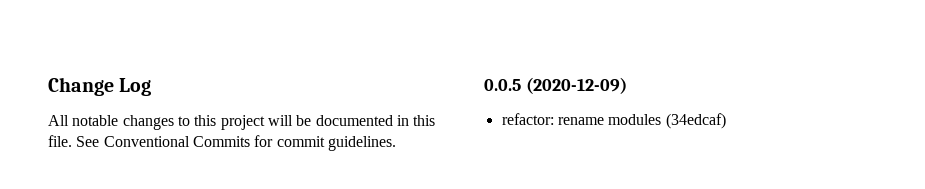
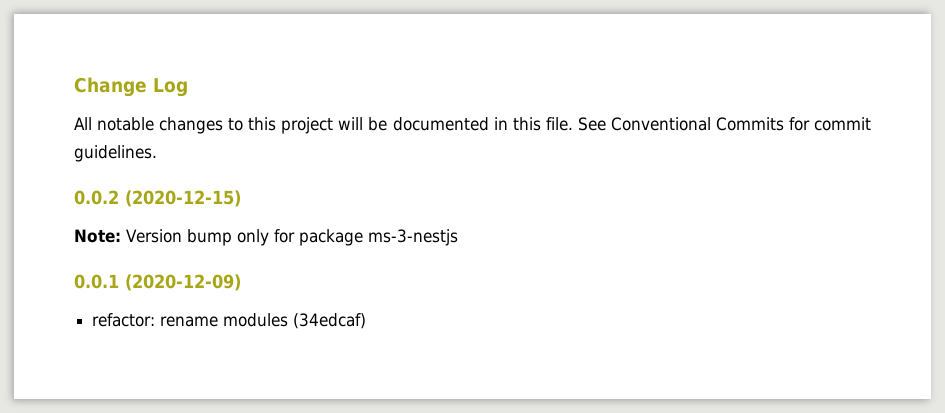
[484,79,521,91] 0.0.5 -> [74,190,241,207] [74,229,458,246] [74,274,119,289] 0.0.2 (2020-12-15) // Note: Version bump only for package ms-3-nestjs // 0.0.1

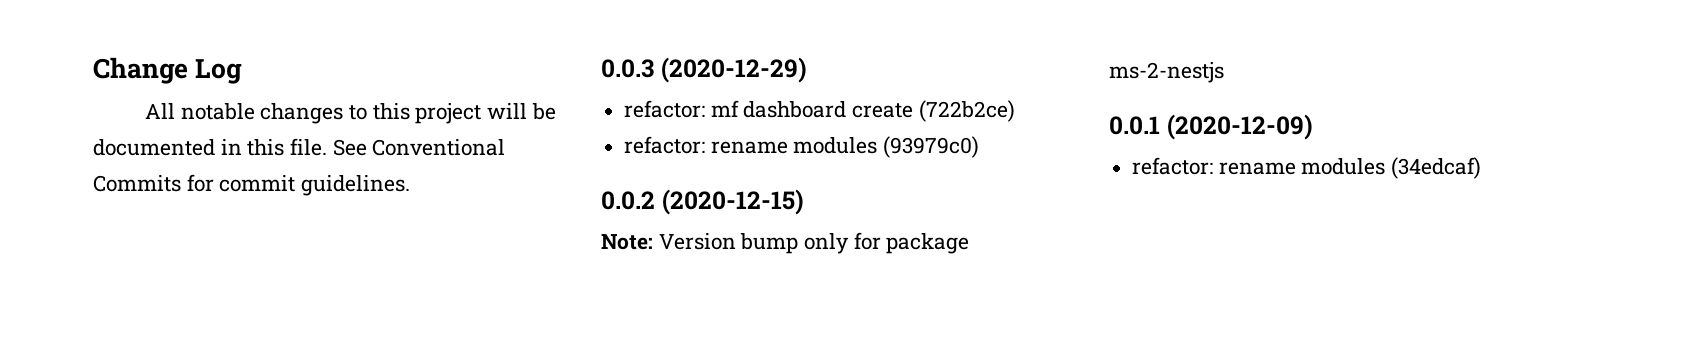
(157, 153) none -> [601,57,807,83] [624,100,1015,122] [624,136,980,158] // 0.0.3 (2020-12-29) // refactor: mf dashboard create (722b2ce) // refactor: rename modules (93979c0)
[367,229,458,246] ms-3-nestjs -> [1109,62,1224,83] ms-2-nestjs

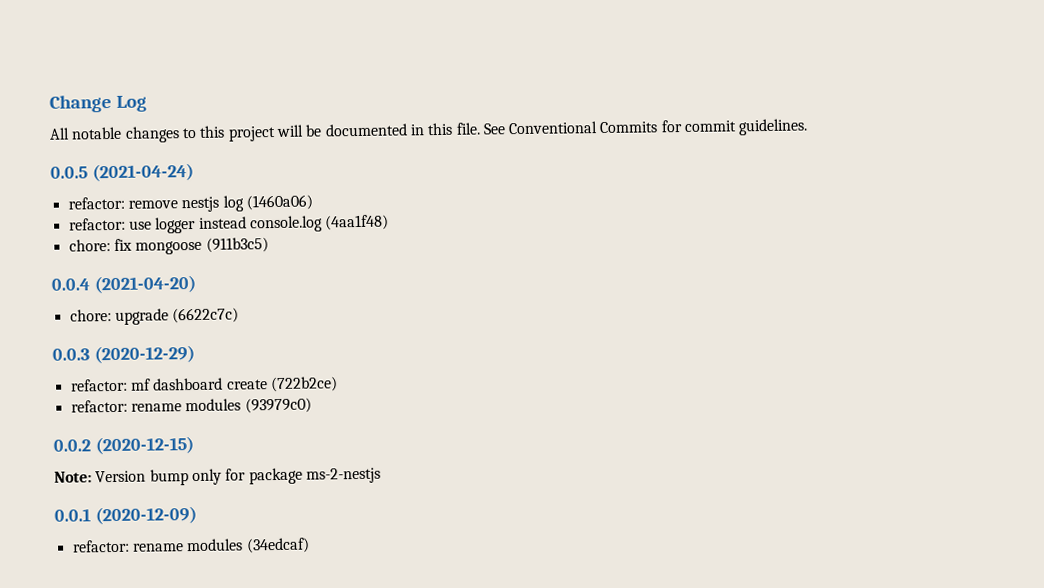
(411, 185) none -> [50,163,194,182] [67,194,313,213] [68,214,390,234] [68,237,269,255] [51,274,196,294] [69,307,240,325] // 0.0.5 (2021-04-24) // refactor: remove nestjs log (1460a06) // refactor: use logger instead console.log (4aa1f48) // chore: fix mongoose (911b3c5) // 0.0.4 (2021-04-20) // chore: upgrade (6622c7c)

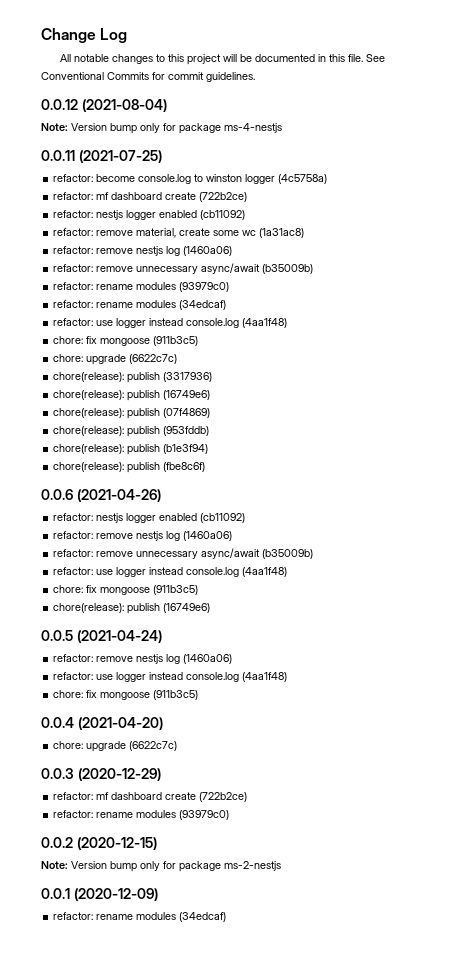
(809, 127) none -> [41,99,167,112] [41,123,282,134] [41,150,162,163] [53,174,328,184] [53,192,248,202] [53,210,246,220] [53,228,305,238] [53,246,233,256] [53,263,314,274] [53,282,230,292] [53,300,227,310] [53,318,288,328] [53,336,199,346] [53,354,178,365] [53,372,213,383] [53,390,211,401] [53,408,211,419] [53,426,210,437] [53,444,209,455] [53,462,206,473] [41,489,161,502] [53,513,246,523] [53,531,233,541] [53,548,314,559] [53,567,288,577] [53,585,199,595] [53,603,211,614] // 0.0.12 (2021-08-04) // Note: Version bump only for package ms-4-nestjs // 0.0.11 (2021-07-25) // refactor: become console.log to winston logger (4c5758a) // refactor: mf dashboard create (722b2ce) // refactor: nestjs logger enabled (cb11092) // refactor: remove material, create some wc (1a31ac8) // refactor: remove nestjs log (1460a06) // refactor: remove unnecessary async/await (b35009b) // refactor: rename modules (93979c0) // refactor: rename modules (34edcaf) // refactor: use logger instead console.log (4aa1f48) // chore: fix mongoose (911b3c5) // chore: upgrade (6622c7c) // chore(release): publish (3317936) // chore(release): publish (16749e6) // chore(release): publish (07f4869) // chore(release): publish (953fddb) // chore(release): publish (b1e3f94) // chore(release): publish (fbe8c6f) // 0.0.6 (2021-04-26) // refactor: nestjs logger enabled (cb11092) // refactor: remove nestjs log (1460a06) // refactor: remove unnecessary async/await (b35009b) // refactor: use logger instead console.log (4aa1f48) // chore: fix mongoose (911b3c5) // chore(release): publish (16749e6)

